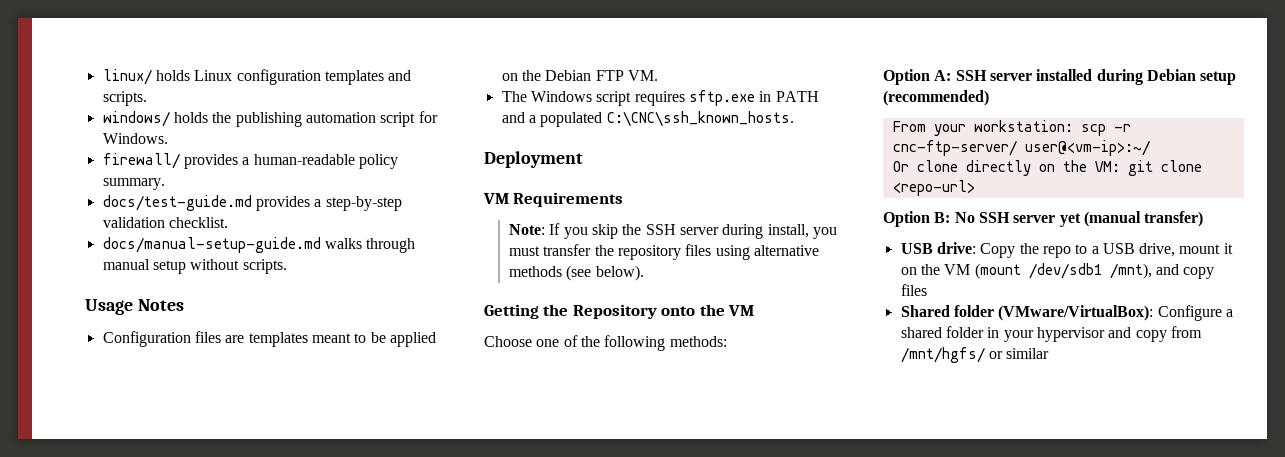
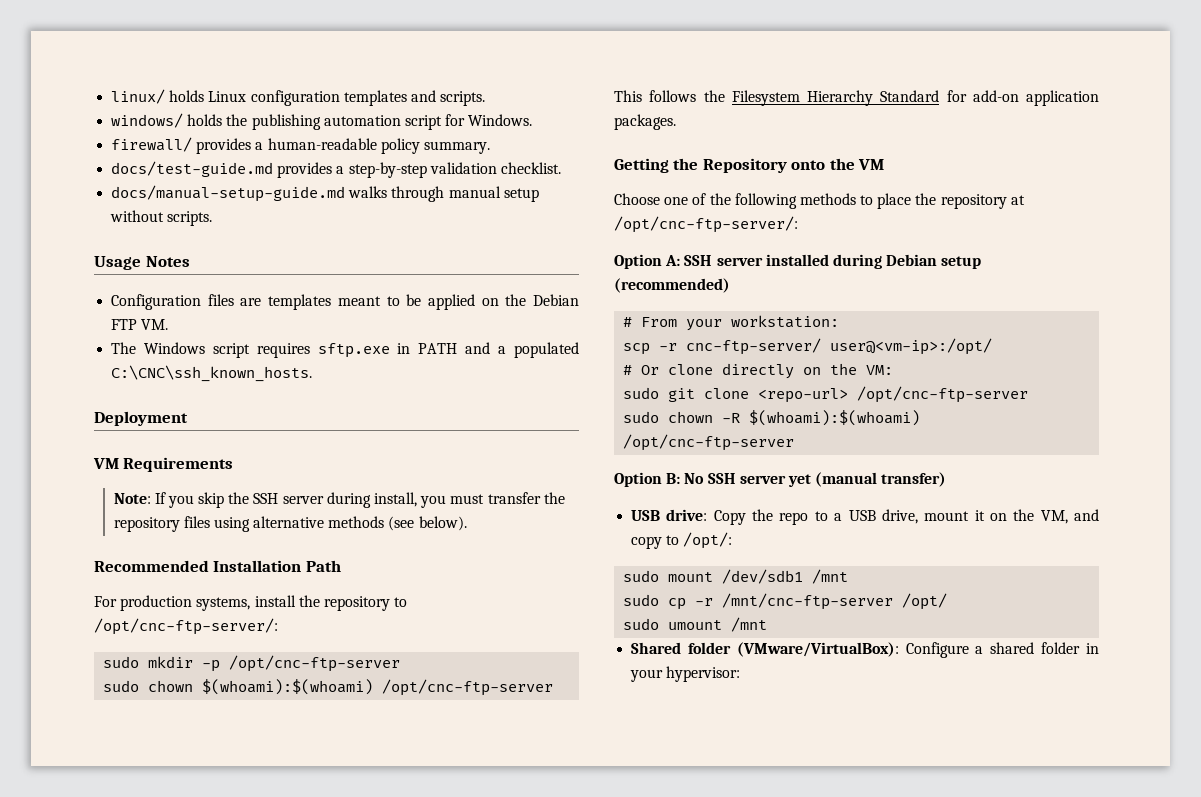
(644, 273) none -> [94,560,341,572] [94,595,408,611] [94,618,278,635] [103,655,401,672] [103,679,554,696] [614,90,1099,106] [614,114,676,130] // Recommended Installation Path // For production systems, install the repository to /opt/cnc-ftp-server/: // sudo mkdir -p /opt/cnc-ftp-server // sudo chown $(whoami):$(whoami) /opt/cnc-ftp-server // This follows the Filesystem Hierarchy Standard for add-on application packages.
[669,336,727,347] methods: -> [799,193,1025,209] [614,216,798,233] methods to place the repository at /opt/cnc-ftp-server/:
(989, 98) none -> [623,317,633,327] #
(1073, 126) none -> (840, 321) //
[1024,140,1150,156] user@<vm-ip>:~/ // -> [830,338,993,355] [623,365,633,375] user@<vm-ip>:/opt/ // #
(1120, 166) none -> [623,387,660,399] // sudo
(975, 188) none -> [857,386,1029,403] [623,410,921,426] [623,434,795,451] /opt/cnc-ftp-server // sudo chown -R $(whoami):$(whoami) /opt/cnc-ftp-server
[944,263,1215,279] [900,284,927,296] VM (mount /dev/sdb1 /mnt), and copy files -> [1040,509,1099,524] [631,532,733,549] [623,569,849,584] [623,593,948,610] [623,617,768,632] VM, and copy to /opt/: // sudo mount /dev/sdb1 /mnt // sudo cp -r /mnt/cnc-ftp-server /opt/ // sudo umount /mnt
[1036,326,1202,342] [900,347,1050,363] hypervisor and copy from /mnt/hgfs/ or similar -> [666,666,741,682] hypervisor:

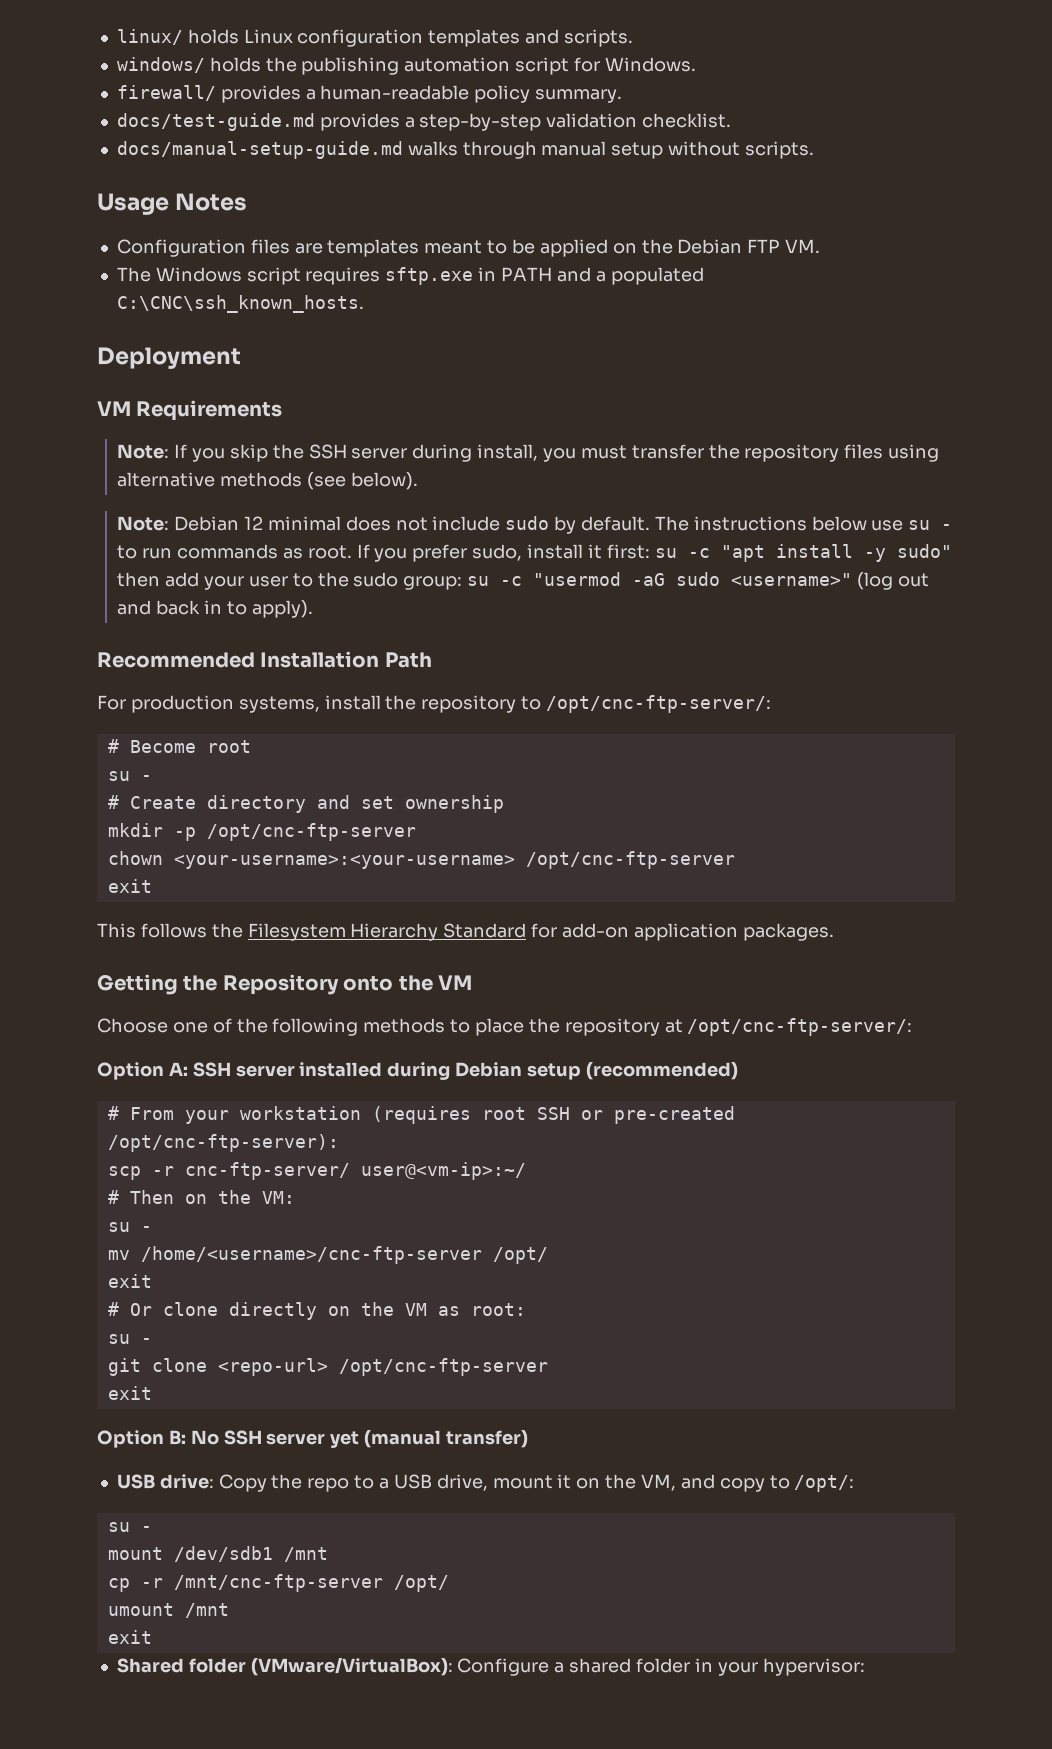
(467, 523) none -> [117,516,953,534] [117,544,952,562] [117,572,929,590] [117,600,313,618] // Note: Debian 12 minimal does not include sudo by default. The instructions below use su - to run commands as root. If you prefer sudo, install it first: su -c "apt install -y sudo" then add your user to the sudo group: su -c "usermod -aG sudo <username>" (log out and back in to apply).
[103,656,140,668] sudo -> [107,739,251,753] [107,771,152,781] [107,795,504,813] # Become root // su - // # Create directory and set ownership //
[103,679,554,696] sudo chown $(whoami):$(whoami) /opt/cnc-ftp-server -> [107,851,735,869] [107,879,152,893] chown <your-username>:<your-username> /opt/cnc-ftp-server // exit
[731,315,840,328] [623,338,993,355] workstation: // scp -r cnc-ftp-server/ user@<vm-ip>:/opt/ -> [239,1106,735,1124] [107,1134,339,1152] [107,1162,526,1180] [107,1190,295,1204] [107,1222,152,1232] [107,1246,548,1264] [107,1274,152,1288] workstation (requires root SSH or pre-created /opt/cnc-ftp-server): // scp -r cnc-ftp-server/ user@<vm-ip>:~/ // # Then on the VM: // su - // mv /home/<username>/cnc-ftp-server /opt/ // exit
[866,365,894,375] [623,387,660,399] VM: // sudo -> [404,1303,526,1316] [107,1334,152,1344] VM as root: // su - //
[623,410,921,426] [623,434,795,451] sudo chown -R $(whoami):$(whoami) /opt/cnc-ftp-server -> [107,1386,152,1400] exit
[623,570,660,582] sudo -> [107,1522,152,1532] su - //
[623,594,660,606] sudo -> (328, 1554) none
[623,618,660,630] sudo -> (449, 1583) none
(768, 624) none -> [107,1630,152,1644] // exit

